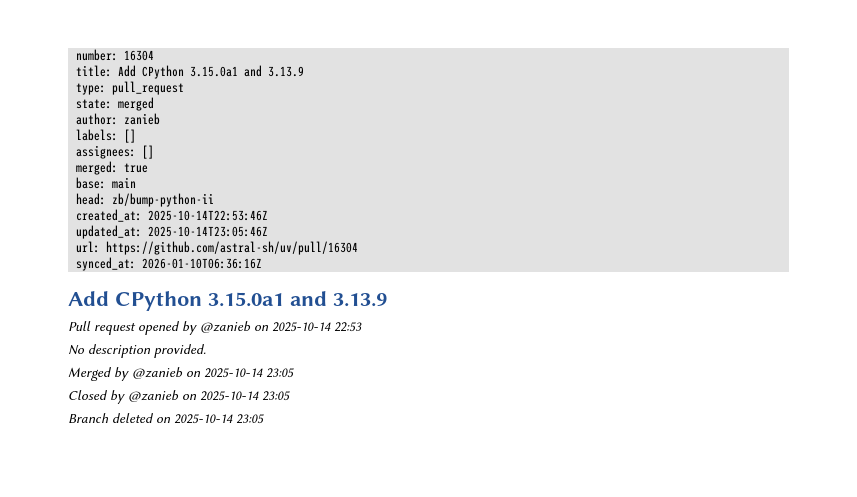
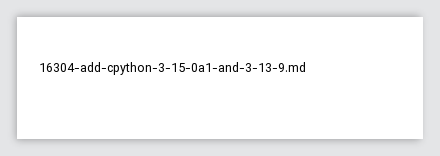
[76,49,155,61] [76,65,305,79] [76,81,185,95] [76,97,155,111] [76,113,161,125] [76,129,137,143] [76,145,155,159] [76,161,149,175] [76,177,137,189] [76,193,215,207] [76,209,269,222] [76,225,269,239] [76,241,359,255] [76,257,263,271] [68,291,387,311] [68,321,362,335] [68,344,206,358] [68,367,294,381] [68,390,290,404] [68,413,264,424] number: 16304 // title: Add CPython 3.15.0a1 and 3.13.9 // type: pull_request // state: merged // author: zanieb // labels: [] // assignees: [] // merged: true // base: main // head: zb/bump-python-ii // created_at: 2025-10-14T22:53:46Z // updated_at: 2025-10-14T23:05:46Z // url: https://github.com/astral-sh/uv/pull/16304 // synced_at: 2026-01-10T06:36:16Z // Add CPython 3.15.0a1 and 3.13.9 // Pull request opened by @zanieb on 2025-10-14 22:53 // No description provided. // Merged by @zanieb on 2025-10-14 23:05 // Closed by @zanieb on 2025-10-14 23:05 // Branch deleted on 2025-10-14 23:05 -> [39,62,306,75] 16304-add-cpython-3-15-0a1-and-3-13-9.md

